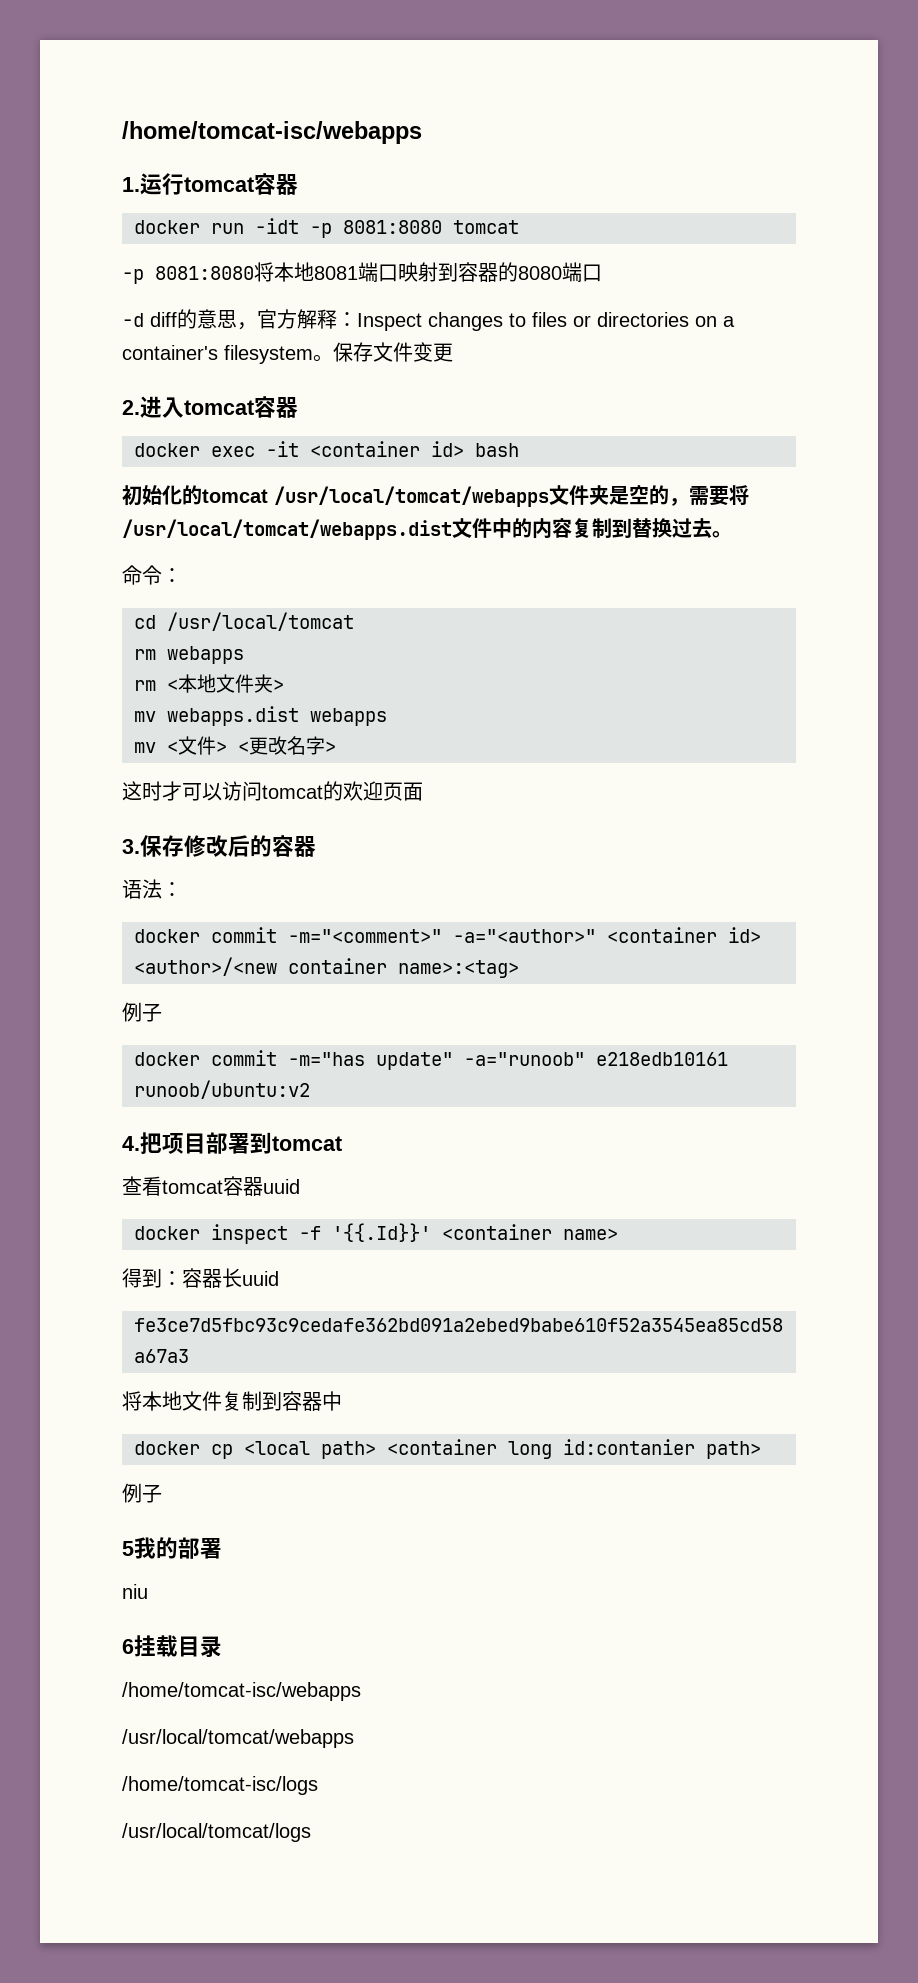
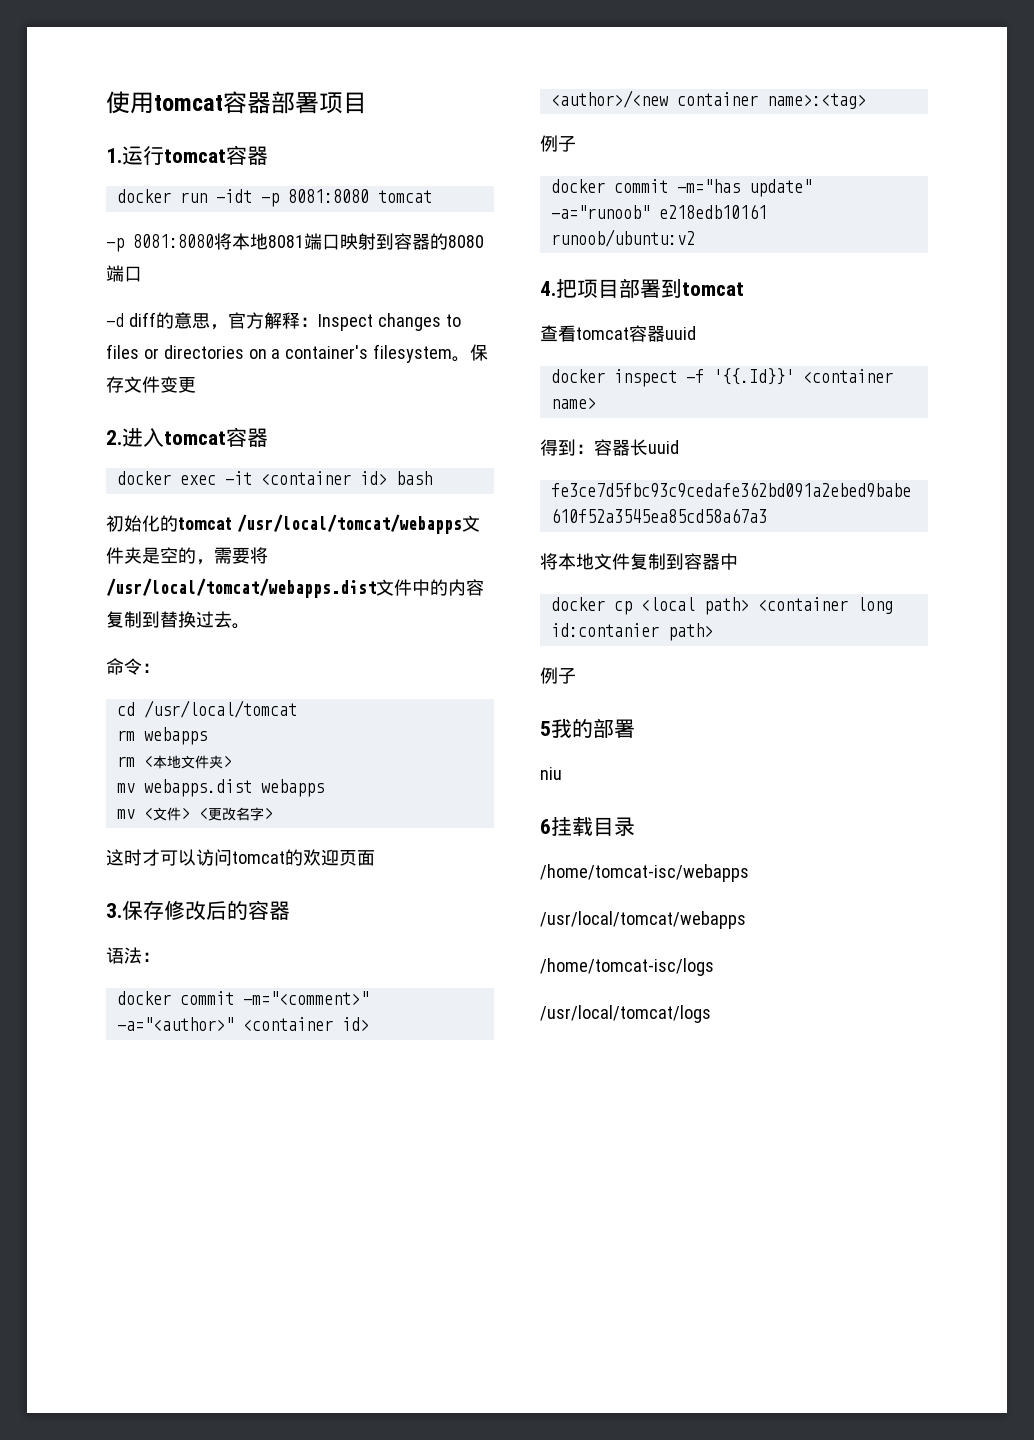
[122,121,422,144] /home/tomcat-isc/webapps -> [106,91,367,114] 使用tomcat容器部署项目

